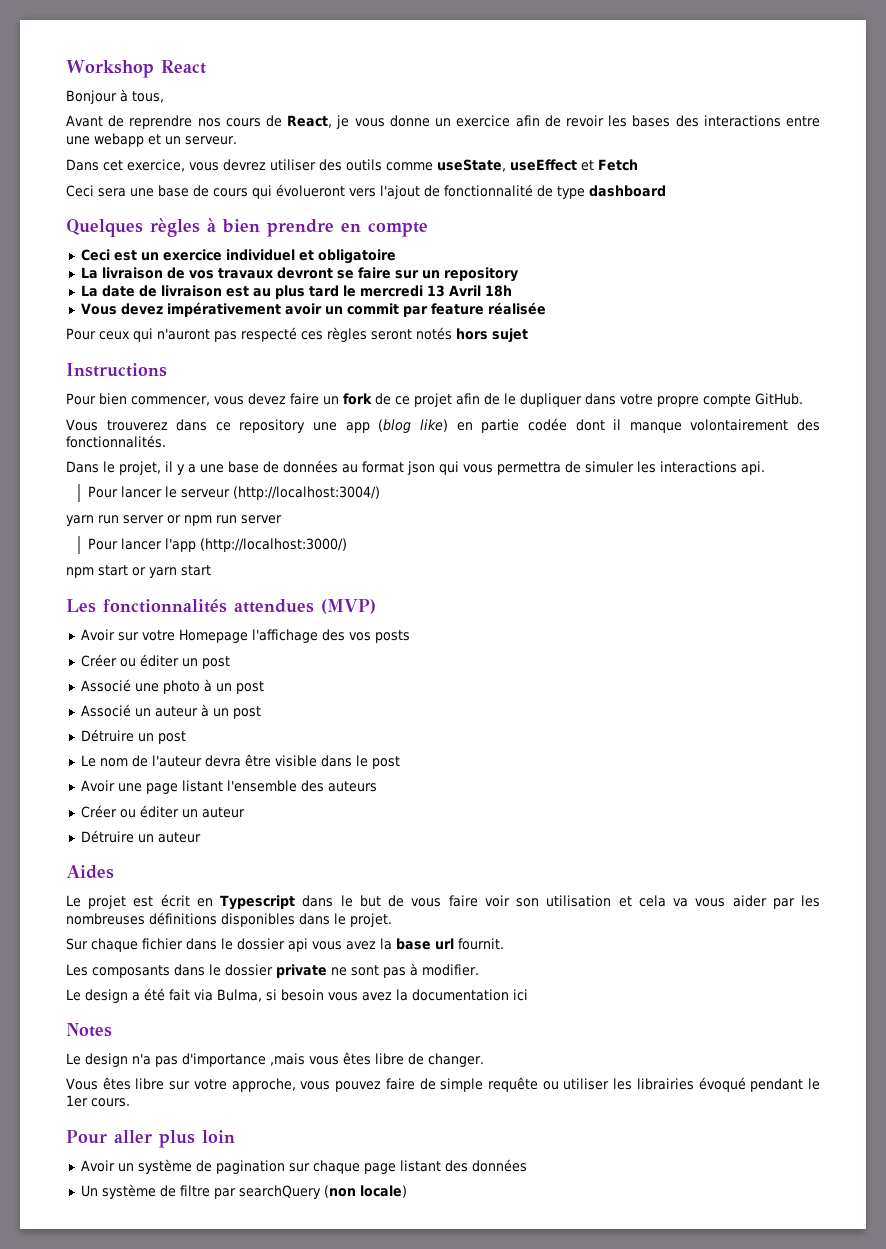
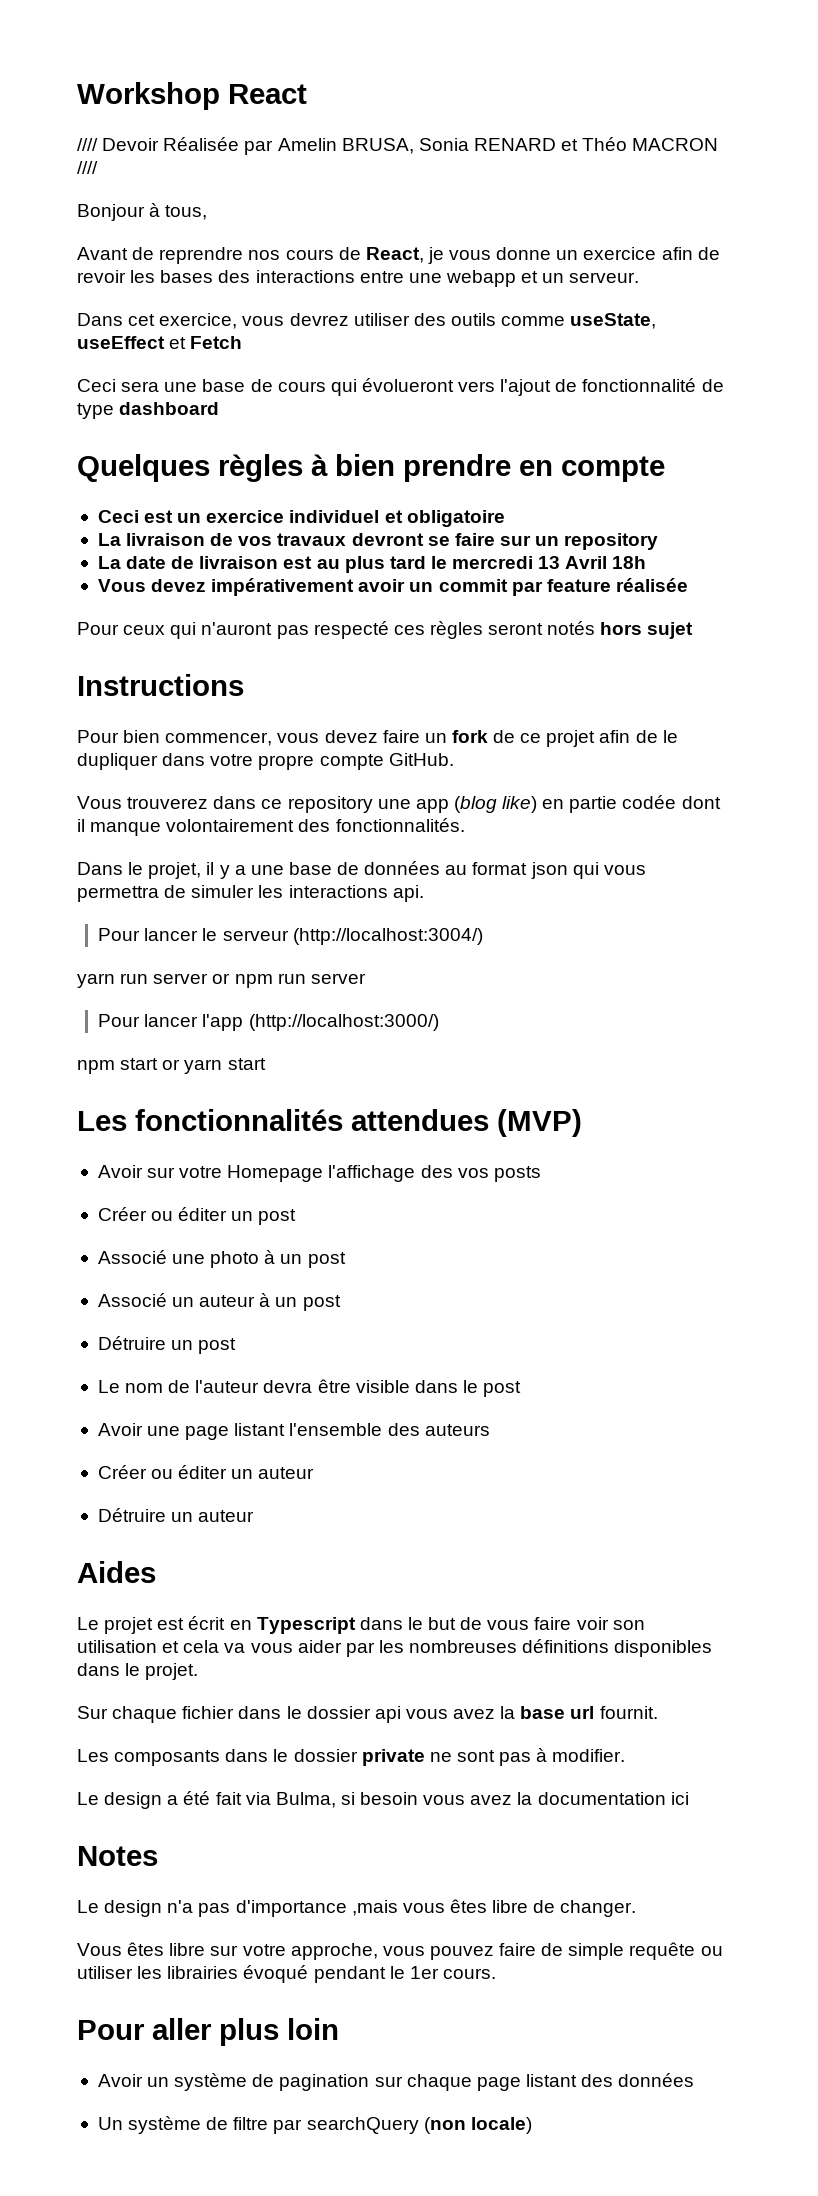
(206, 67) none -> [77,137,719,155] [77,161,98,174] // //// Devoir Réalisée par Amelin BRUSA, Sonia RENARD et Théo MACRON ////

